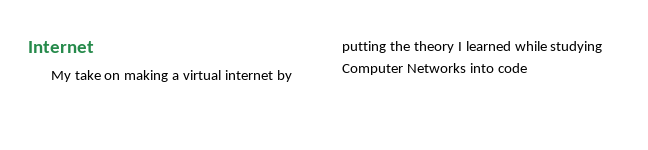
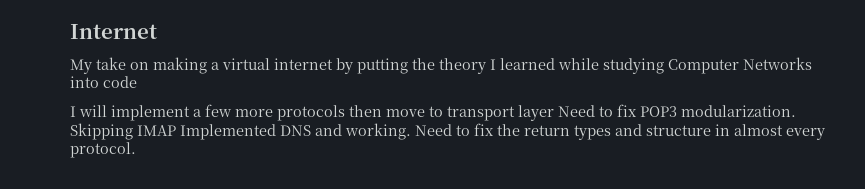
(527, 68) none -> [70,104,796,121] [70,123,825,140] [70,142,136,158] // I will implement a few more protocols then move to transport layer Need to fix POP3 modularization. Skipping IMAP Implemented DNS and working. Need to fix the return types and structure in almost every protocol.

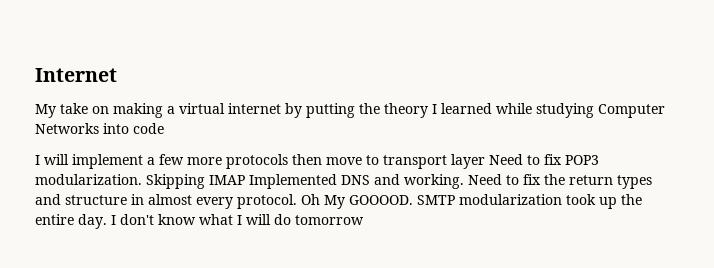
(136, 150) none -> [301,194,642,209] [35,214,364,229] Oh My GOOOOD. SMTP modularization took up the entire day. I don't know what I will do tomorrow

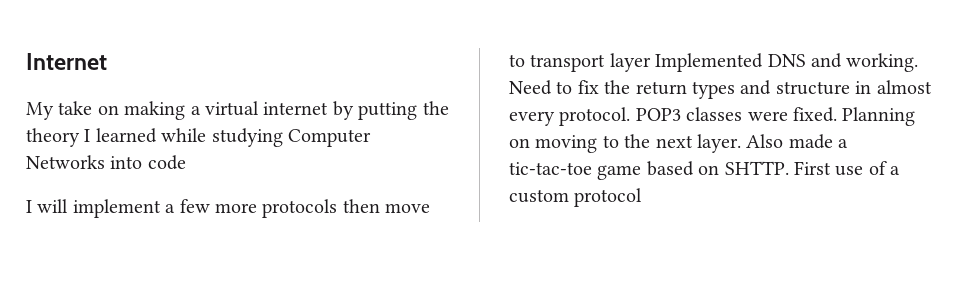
[489,154,599,165] [35,174,245,189] Need to fix POP3 modularization. Skipping IMAP -> (651, 62) none
[301,194,642,209] [35,214,364,229] Oh My GOOOOD. SMTP modularization took up the entire day. I don't know what I will do tomorrow -> [635,107,916,126] [509,134,849,153] [509,161,901,180] [509,188,643,207] POP3 classes were fixed. Planning on moving to the next layer. Also made a tic-tac-toe game based on SHTTP. First use of a custom protocol

